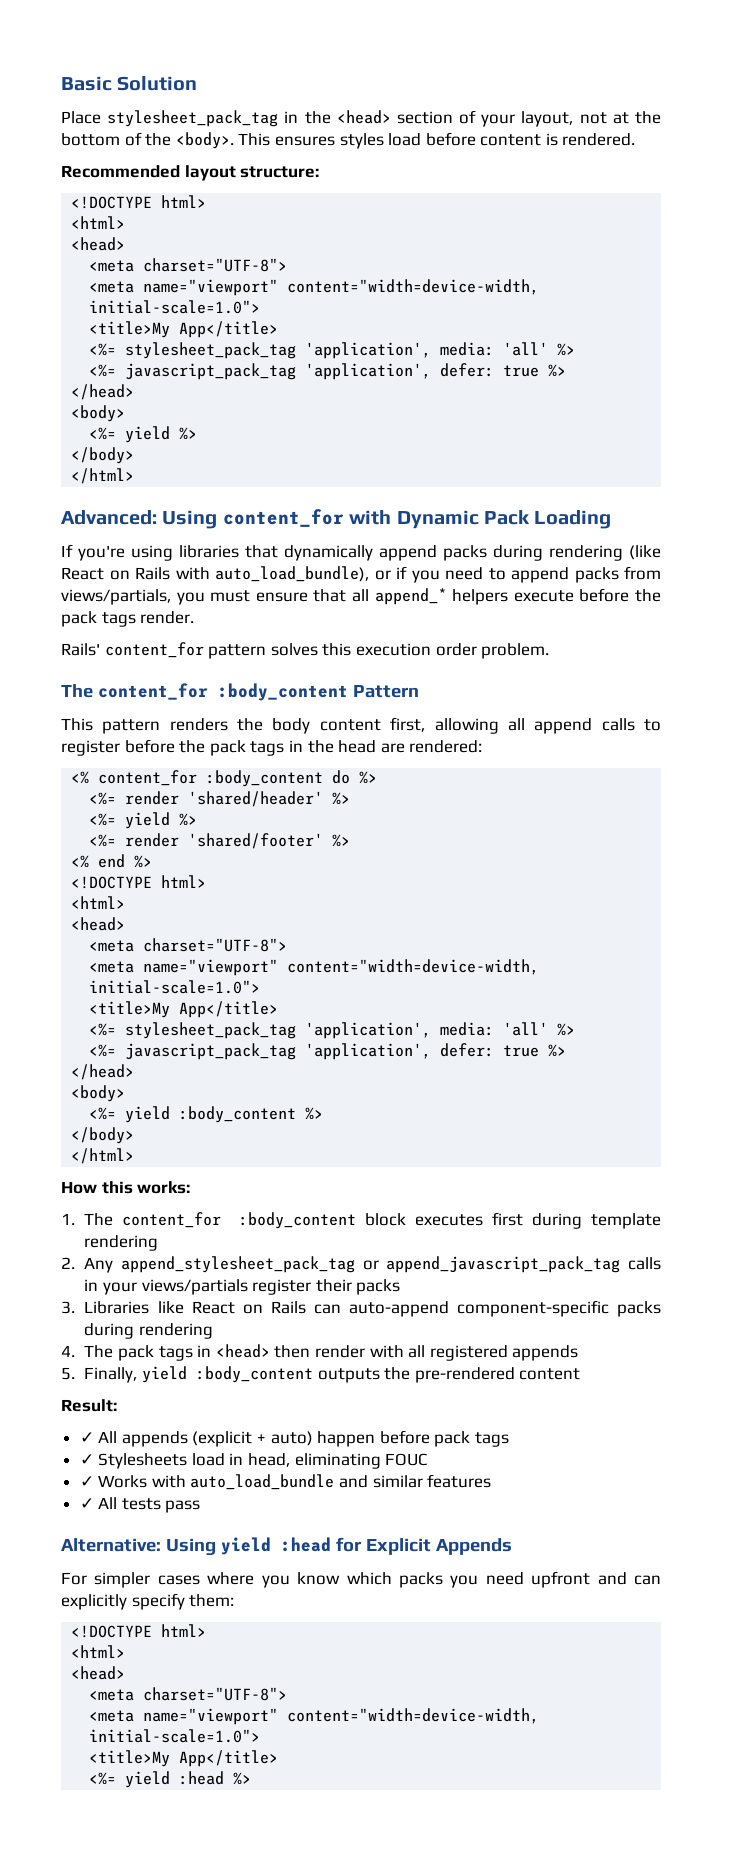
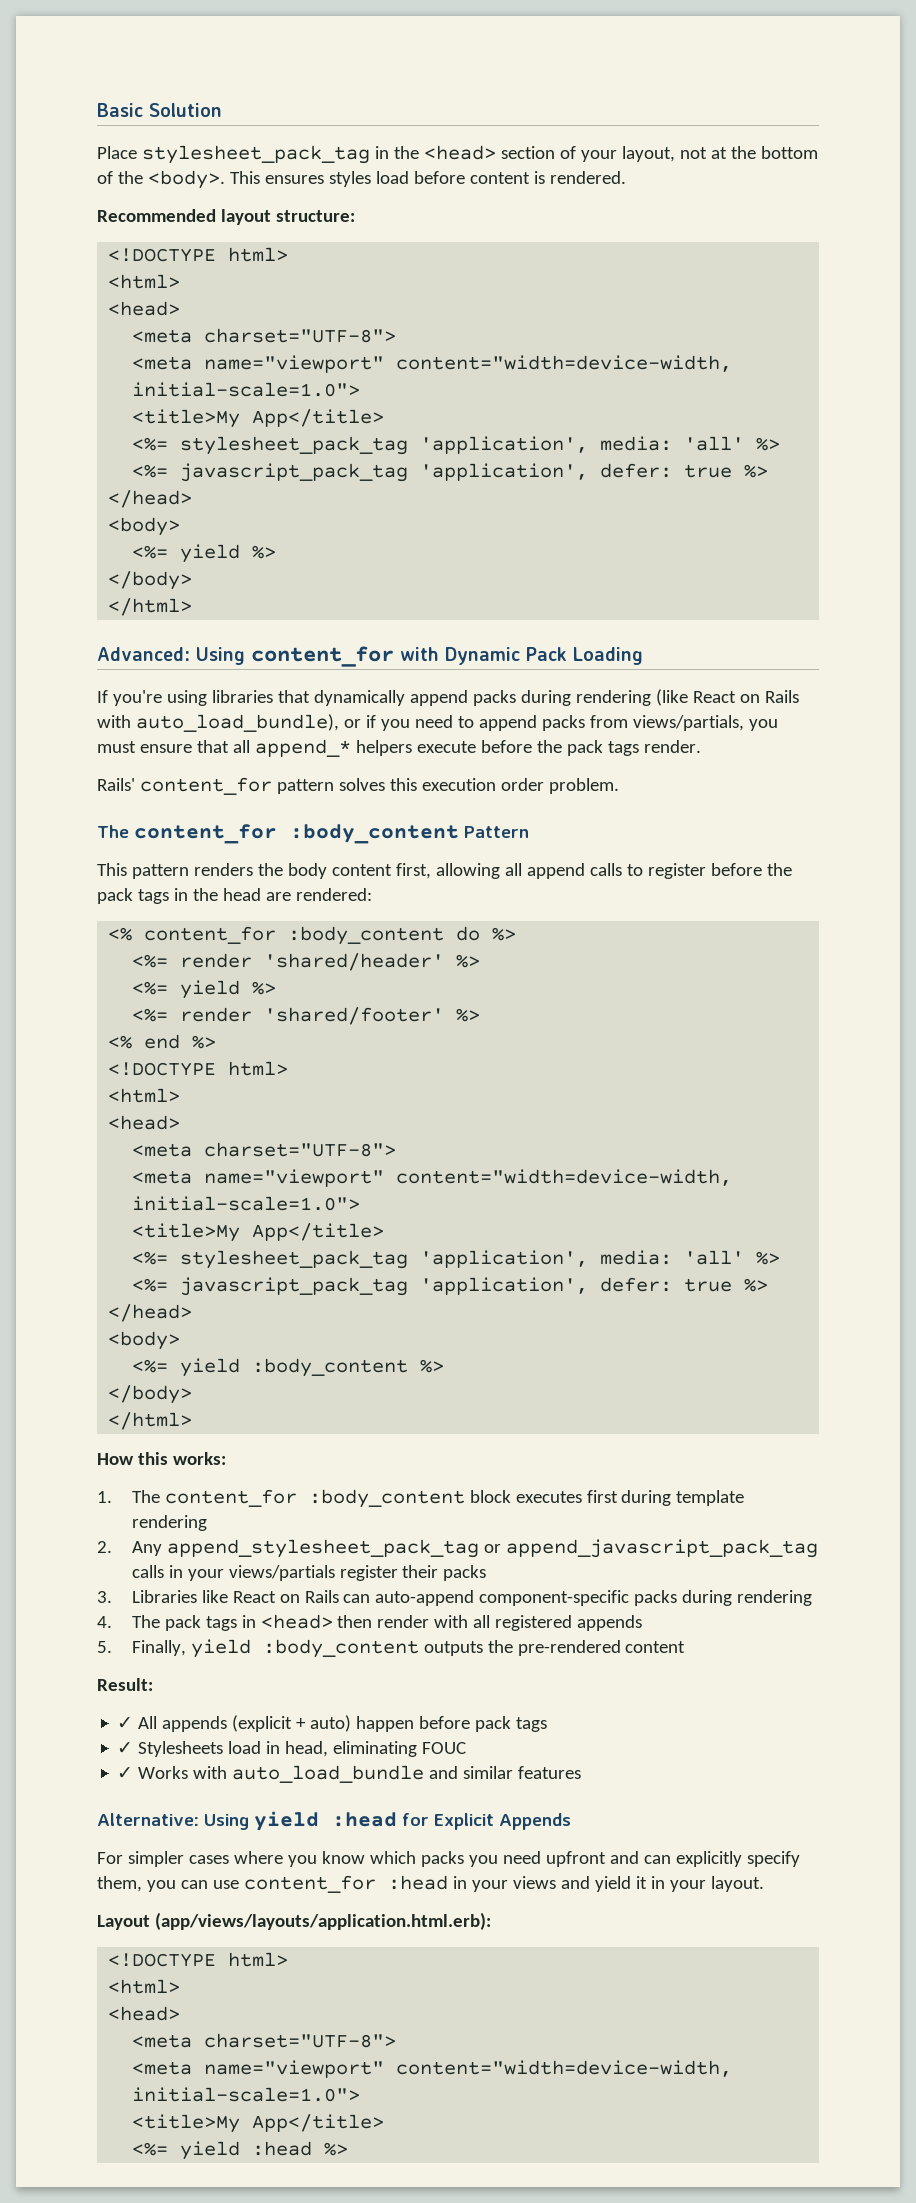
[79,1497,201,1513] // ✓ All tests pass -> (582, 1772) none
[189,1594,235,1607] them: -> [97,1875,764,1893] [97,1912,491,1930] them, you can use content_for :head in your views and yield it in your layout. // Layout (app/views/layouts/application.html.erb):

